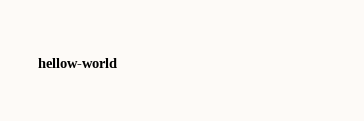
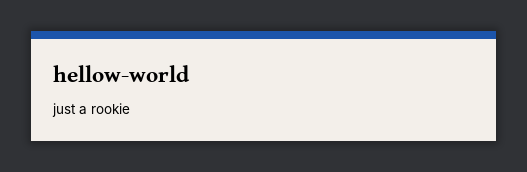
(117, 63) none -> [52,103,130,117] // just a rookie

